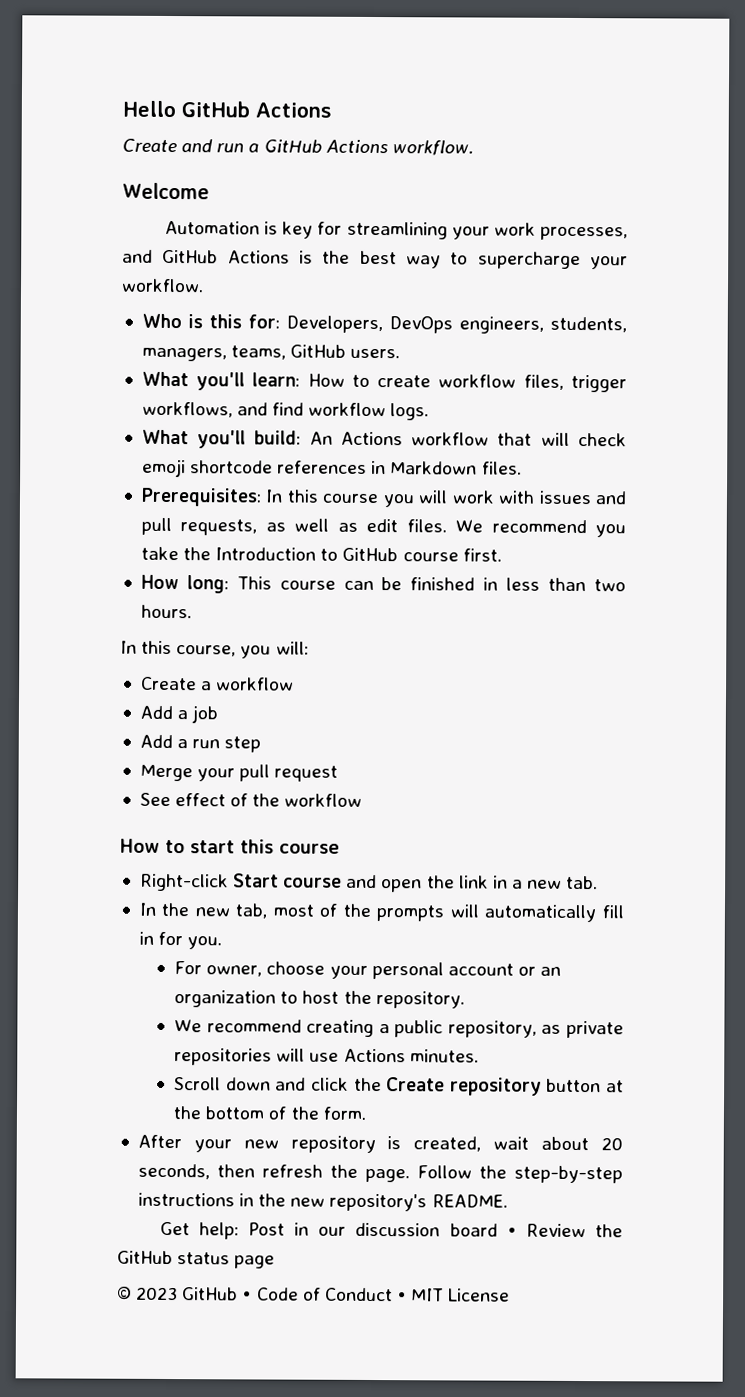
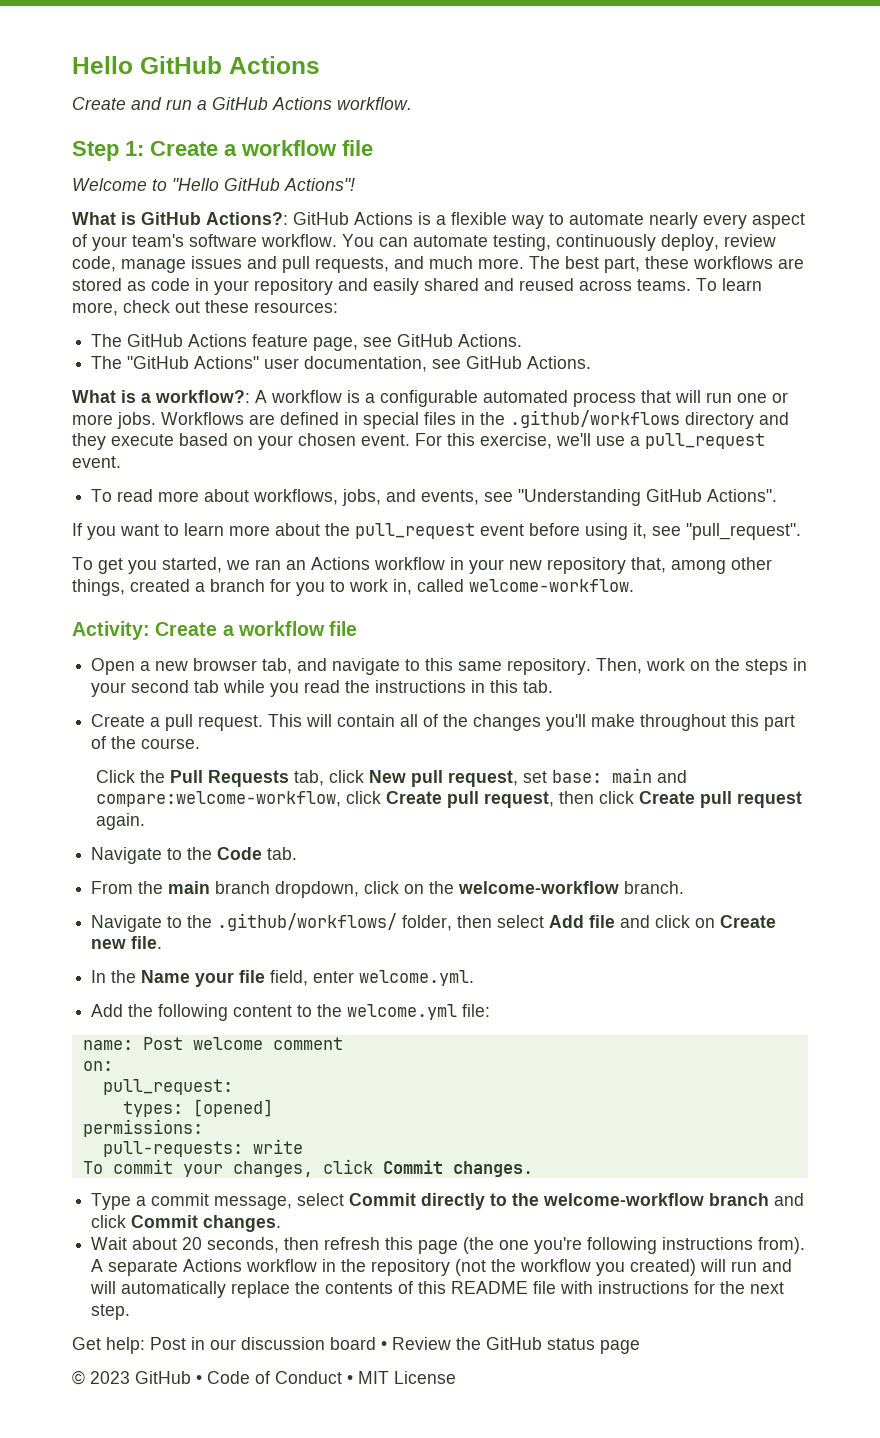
[122,182,209,200] [164,220,628,241] [122,249,628,270] [121,278,204,293] [141,313,628,334] [141,344,401,362] [141,371,627,393] [141,401,430,421] [141,429,627,449] [141,458,522,478] [140,487,628,508] [140,517,626,538] [140,546,502,562] [140,574,627,594] [140,604,192,619] [120,640,309,659] [140,676,295,691] [139,705,219,724] [139,734,262,753] [139,764,339,782] [139,792,363,807] [119,838,340,854] [139,873,599,893] [138,902,624,923] [138,931,223,950] [174,961,562,980] [174,990,465,1009] [174,1019,625,1039] [174,1048,479,1066] [174,1077,625,1096] [173,1106,367,1120] [137,1134,530,1154] Welcome // Automation is key for streamlining your work processes, and GitHub Actions is the best way to supercharge your workflow. // Who is this for: Developers, DevOps engineers, students, managers, teams, GitHub users. // What you'll learn: How to create workflow files, trigger workflows, and find workflow logs. // What you'll build: An Actions workflow that will check emoji shortcode references in Markdown files. // Prerequisites: In this course you will work with issues and pull requests, as well as edit files. We recommend you take the Introduction to GitHub course first. // How long: This course can be finished in less than two hours. // In this course, you will: // Create a workflow // Add a job // Add a run step // Merge your pull request // See effect of the workflow // How to start this course // Right-click Start course and open the link in a new tab. // In the new tab, most of the prompts will automatically fill in for you. // For owner, choose your personal account or an organization to host the repository. // We recommend creating a public repository, as private repositories will use Actions minutes. // Scroll down and click the Create repository button at the bottom of the form. // After your new repository is created, wait -> [72,140,373,161] [72,178,355,191] [72,212,805,229] [72,234,776,251] [72,256,804,273] [72,278,762,295] [72,300,338,316] [91,334,523,351] [91,356,592,372] [72,390,788,407] [72,410,789,429] [72,433,765,450] [72,456,121,468] [91,489,778,506] [72,523,801,540] [72,557,772,574] [72,579,634,596] [72,621,358,640] [91,658,808,675] [91,680,554,697] [91,714,796,731] [91,736,201,749] [96,768,688,787] [96,791,803,808] [96,813,146,830] [91,847,298,864] [91,881,685,898] [91,913,777,932] [91,936,163,949] [91,970,475,987] [91,1004,491,1021] [82,1037,343,1050] [82,1061,113,1071] [102,1079,233,1095] [122,1099,273,1117] [82,1119,203,1137] [102,1139,303,1157] [82,1159,533,1177] [91,1193,805,1210] [91,1215,282,1232] [91,1237,128,1250] Step 1: Create a workflow file // Welcome to "Hello GitHub Actions"! // What is GitHub Actions?: GitHub Actions is a flexible way to automate nearly every aspect of your team's software workflow. You can automate testing, continuously deploy, review code, manage issues and pull requests, and much more. The best part, these workflows are stored as code in your repository and easily shared and reused across teams. To learn more, check out these resources: // The GitHub Actions feature page, see GitHub Actions. // The "GitHub Actions" user documentation, see GitHub Actions. // What is a workflow?: A workflow is a configurable automated process that will run one or more jobs. Workflows are defined in special files in the .github/workflows directory and they execute based on your chosen event. For this exercise, we'll use a pull_request event. // To read more about workflows, jobs, and events, see "Understanding GitHub Actions". // If you want to learn more about the pull_request event before using it, see "pull_request". // To get you started, we ran an Actions workflow in your new repository that, among other things, created a branch for you to work in, called welcome-workflow. // Activity: Create a workflow file // Open a new browser tab, and navigate to this same repository. Then, work on the steps in your second tab while you read the instructions in this tab. // Create a pull request. This will contain all of the changes you'll make throughout this part of the course. // Click the Pull Requests tab, click New pull request, set base: main and compare:welcome-workflow, click Create pull request, then click Create pull request again. // Navigate to the Code tab. // From the main branch dropdown, click on the welcome-workflow branch. // Navigate to the .github/workflows/ folder, then select Add file and click on Create new file. // In the Name your file field, enter welcome.yml. // Add the following content to the welcome.yml file: // name: Post welcome comment // on: // pull_request: // types: [opened] // permissions: // pull-requests: write // To commit your changes, click Commit changes. // Type a commit message, select Commit directly to the welcome-workflow branch and click Commit changes. // Wait
[329,1164,623,1184] [137,1192,508,1212] the page. Follow the step-by-step instructions in the new repository's README. -> [385,1237,806,1254] [91,1259,793,1276] [90,1281,785,1298] [91,1304,131,1320] this page (the one you're following instructions from). A separate Actions workflow in the repository (not the workflow you created) will run and will automatically replace the contents of this README file with instructions for the next step.

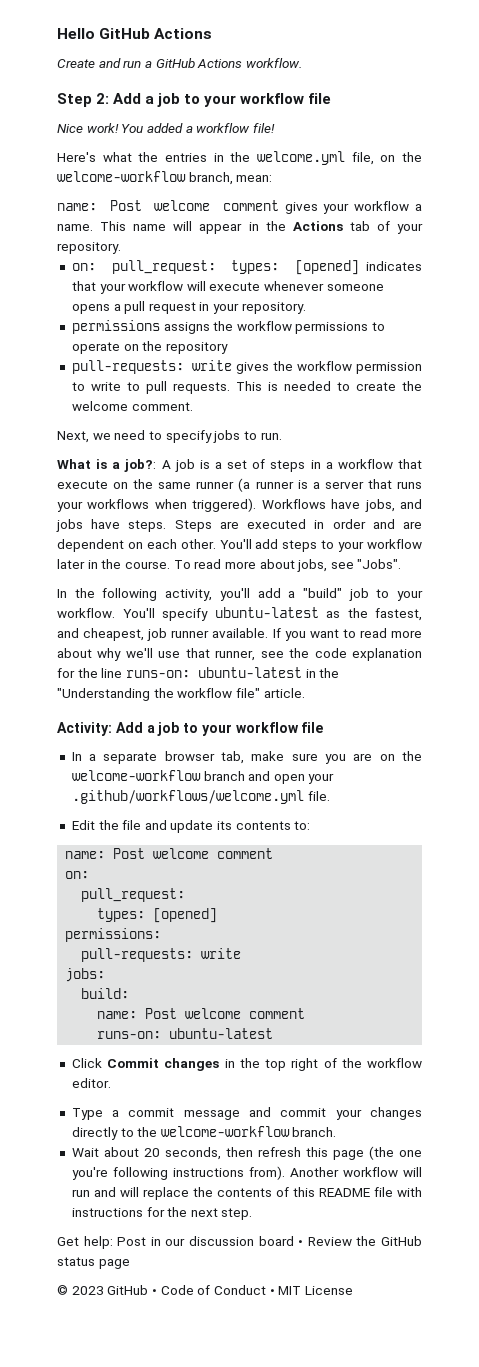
[125,140,373,156] [72,178,355,191] [72,212,805,229] [72,234,776,251] [72,256,804,273] [72,278,762,295] [72,300,338,316] [91,334,523,351] [91,356,592,372] [72,390,788,407] [72,410,789,429] [72,433,765,450] [72,456,121,468] [91,489,778,506] 1: Create a workflow file // Welcome to "Hello GitHub Actions"! // What is GitHub Actions?: GitHub Actions is a flexible way to automate nearly every aspect of your team's software workflow. You can automate testing, continuously deploy, review code, manage issues and pull requests, and much more. The best part, these workflows are stored as code in your repository and easily shared and reused across teams. To learn more, check out these resources: // The GitHub Actions feature page, see GitHub Actions. // The "GitHub Actions" user documentation, see GitHub Actions. // What is a workflow?: A workflow is a configurable automated process that will run one or more jobs. Workflows are defined in special files in the .github/workflows directory and they execute based on your chosen event. For this exercise, we'll use a pull_request event. // To read more about workflows, jobs, and events, see "Understanding GitHub Actions". // -> [96,93,332,107] [57,123,275,133] [57,151,423,165] [57,171,273,185] [57,200,423,214] [57,221,423,234] [57,242,121,254] [71,260,422,275] [71,281,384,294] [71,301,306,314] [71,320,386,334] [71,341,228,354] [71,360,422,374] [71,381,422,394] [71,401,193,411] [57,430,282,443] [57,459,423,472] [57,478,422,492] [57,498,423,512] [56,519,422,532] [57,539,423,552] [57,559,402,572] [57,588,423,601] [57,607,422,621] [57,628,269,641] 2: Add a job to your workflow file // Nice work! You added a workflow file! // Here's what the entries in the welcome.yml file, on the welcome-workflow branch, mean: // name: Post welcome comment gives your workflow a name. This name will appear in the Actions tab of your repository. // on: pull_request: types: [opened] indicates that your workflow will execute whenever someone opens a pull request in your repository. // permissions assigns the workflow permissions to operate on the repository // pull-requests: write gives the workflow permission to write to pull requests. This is needed to create the welcome comment. // Next, we need to specify jobs to run. // What is a job?: A job is a set of steps in a workflow that execute on the same runner (a runner is a server that runs your workflows when triggered). Workflows have jobs, and jobs have steps. Steps are executed in order and are dependent on each other. You'll add steps to your workflow later in the course. To read more about jobs, see "Jobs". // In the following activity, you'll add a "build" job to your workflow. You'll specify ubuntu-latest as the fastest, and cheapest, job runner available.
[184,523,801,540] [72,557,772,574] [72,579,634,596] [72,621,358,640] [91,658,808,675] [91,680,554,697] [91,714,796,731] [91,736,201,749] [96,768,688,787] [96,791,803,808] [96,813,146,830] [91,847,298,864] [91,881,685,898] [91,913,777,932] [91,936,163,949] [91,970,475,987] [91,1004,491,1021] learn more about the pull_request event before using it, see "pull_request". // To get you started, we ran an Actions workflow in your new repository that, among other things, created a branch for you to work in, called welcome-workflow. // Activity: Create a workflow file // Open a new browser tab, and navigate to this same repository. Then, work on the steps in your second tab while you read the instructions in this tab. // Create a pull request. This will contain all of the changes you'll make throughout this part of the course. // Click the Pull Requests tab, click New pull request, set base: main and compare:welcome-workflow, click Create pull request, then click Create pull request again. // Navigate to the Code tab. // From the main branch dropdown, click on the welcome-workflow branch. // Navigate to the .github/workflows/ folder, then select Add file and click on Create new file. // In the Name your file field, enter welcome.yml. // Add the following content to the welcome.yml file: -> [359,628,422,638] [57,648,423,661] [57,667,340,678] [57,688,305,701] [57,722,324,736] [71,751,422,764] [71,770,335,784] [71,790,330,804] [71,820,311,833] read more about why we'll use that runner, see the code explanation for the line runs-on: ubuntu-latest in the "Understanding the workflow file" article. // Activity: Add a job to your workflow file // In a separate browser tab, make sure you are on the welcome-workflow branch and open your .github/workflows/welcome.yml file. // Edit the file and update its contents to:
[82,1159,533,1177] [91,1193,805,1210] [91,1215,282,1232] To commit your changes, click Commit changes. // Type a commit message, select Commit directly to the welcome-workflow branch and click Commit changes. -> [65,968,106,982] [81,988,130,999] [97,1008,306,1019] [97,1028,274,1039] [71,1058,422,1071] [71,1078,111,1088] [71,1107,422,1120] [71,1126,337,1140] jobs: // build: // name: Post welcome comment // runs-on: ubuntu-latest // Click Commit changes in the top right of the workflow editor. // Type a commit message and commit your changes directly to the welcome-workflow branch.
[91,1259,697,1276] A separate Actions workflow in the repository (not the workflow you created) -> [289,1167,398,1177] Another workflow
[121,1281,227,1298] automatically -> (139, 1192) none

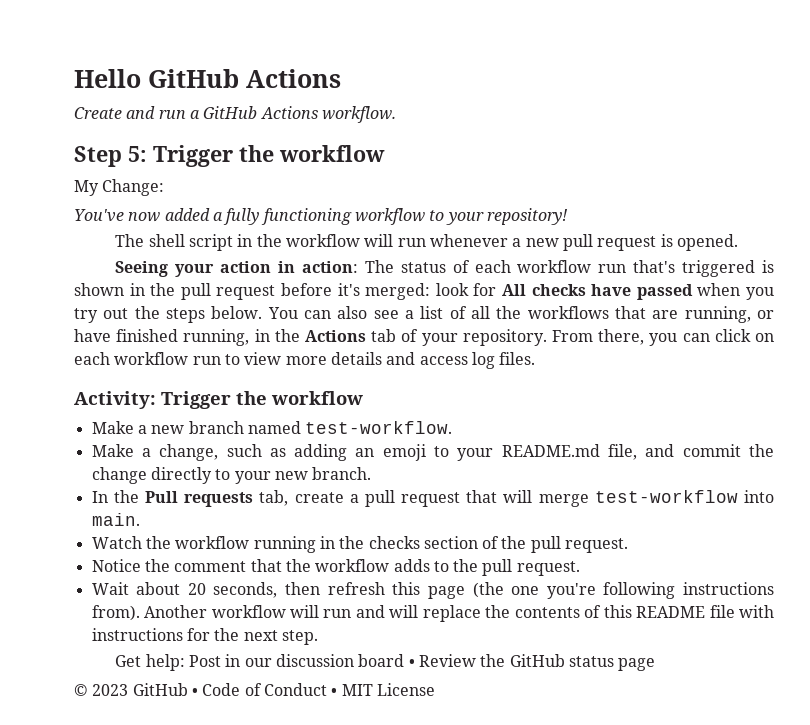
[96,93,332,107] [57,123,275,133] [57,151,423,165] [57,171,273,185] [57,200,423,214] [57,221,243,234] 2: Add a job to your workflow file // Nice work! You added a workflow file! // Here's what the entries in the welcome.yml file, on the welcome-workflow branch, mean: // name: Post welcome comment gives your workflow a name. This name will appear -> [128,145,385,167] [74,179,165,196] [74,208,568,225] [115,234,738,251] [115,260,774,277] [74,283,775,300] [74,306,774,323] [74,329,250,346] 5: Trigger the workflow // My Change: // You've now added a fully functioning workflow to your repository! // The shell script in the workflow will run whenever a new pull request is opened. // Seeing your action in action: The status of each workflow run that's triggered is shown in the pull request before it's merged: look for All checks have passed when you try out the steps below. You can also see a list of all the workflows that are running, or have finished running,
[71,260,422,275] [71,281,384,294] [71,301,306,314] [71,320,386,334] [71,341,228,354] [71,360,422,374] [71,381,422,394] [71,401,193,411] [57,430,282,443] [57,459,423,472] [57,478,422,492] [57,498,423,512] [56,519,422,532] [57,539,423,552] [57,559,402,572] [57,588,423,601] [57,607,422,621] [57,628,422,641] [57,648,423,661] [57,667,340,678] [57,688,305,701] [57,722,324,736] [71,751,422,764] [71,770,335,784] [71,790,330,804] [71,820,311,833] [65,848,274,859] [65,871,90,879] [81,888,186,902] [97,908,218,923] [65,928,162,942] [81,948,242,962] [65,968,106,982] [81,988,130,999] [97,1008,306,1019] [97,1028,274,1039] [71,1058,422,1071] [71,1078,111,1088] [71,1107,422,1120] [71,1126,337,1140] // on: pull_request: types: [opened] indicates that your workflow will execute whenever someone opens a pull request in your repository. // permissions assigns the workflow permissions to operate on the repository // pull-requests: write gives the workflow permission to write to pull requests. This is needed to create the welcome comment. // Next, we need to specify jobs to run. // What is a job?: A job is a set of steps in a workflow that execute on the same runner (a runner is a server that runs your workflows when triggered). Workflows have jobs, and jobs have steps. Steps are executed in order and are dependent on each other. You'll add steps to your workflow later in the course. To read more about jobs, see "Jobs". // In the following activity, you'll add a "build" job to your workflow. You'll specify ubuntu-latest as the fastest, and cheapest, job runner available. If you want to read more about why we'll use that runner, see the code explanation for the line runs-on: ubuntu-latest in the "Understanding the workflow file" article. // Activity: Add a job to your workflow file // In a separate browser tab, make sure you are on the welcome-workflow branch and open your .github/workflows/welcome.yml file. // Edit the file and update its contents to: // name: Post welcome comment // on: // pull_request: // types: [opened] // permissions: // pull-requests: write // jobs: // build: // name: Post welcome comment // runs-on: ubuntu-latest // Click Commit changes in the top right of the workflow editor. // Type a commit message and commit your changes directly to the welcome-workflow branch. -> [552,329,775,346] [74,352,536,369] [74,391,363,409] [91,421,453,434] [91,444,774,461] [91,467,372,484] [91,490,774,507] [91,513,140,526] [91,536,629,553] [91,559,580,576] From there, you can click on each workflow run to view more details and access log files. // Activity: Trigger the workflow // Make a new branch named test-workflow. // Make a change, such as adding an emoji to your README.md file, and commit the change directly to your new branch. // In the Pull requests tab, create a pull request that will merge test-workflow into main. // Watch the workflow running in the checks section of the pull request. // Notice the comment that the workflow adds to the pull request.

